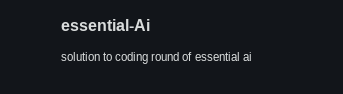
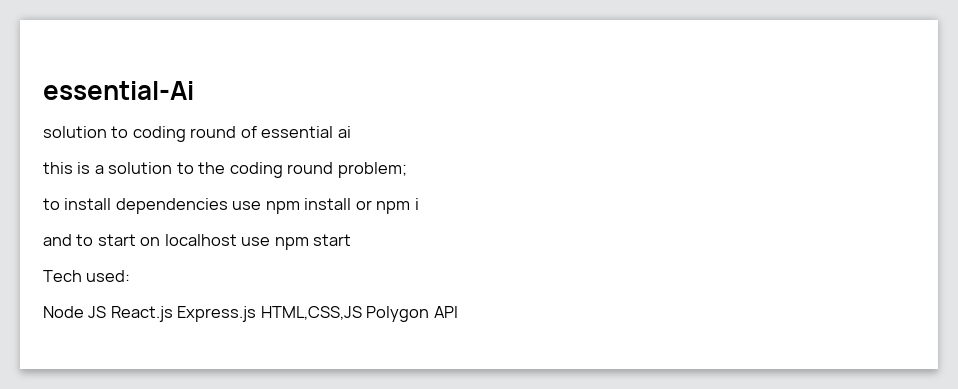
(252, 56) none -> [43,162,407,178] [43,198,419,214] [43,234,352,250] [43,270,131,282] [43,306,458,322] // this is a solution to the coding round problem; // to install dependencies use npm install or npm i // and to start on localhost use npm start // Tech used: // Node JS React.js Express.js HTML,CSS,JS Polygon API

